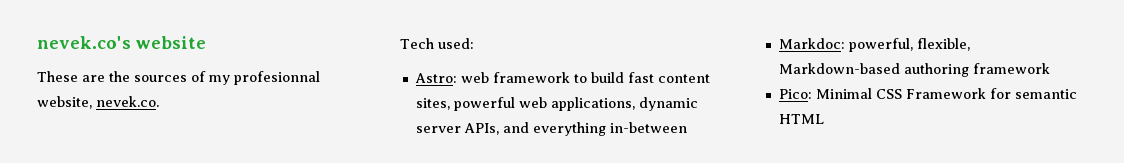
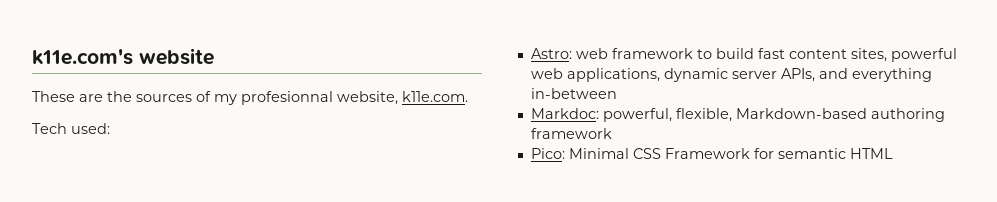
[37,36,131,49] nevek.co's -> [32,49,133,65] k11e.com's
[96,96,159,107] nevek.co. -> [402,91,468,102] k11e.com.

